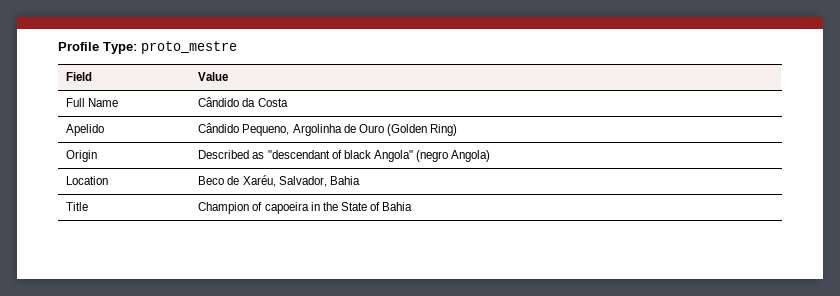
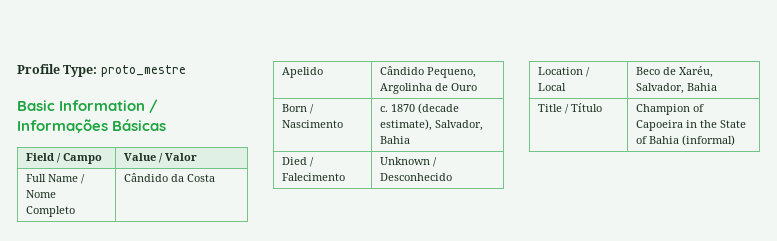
(237, 47) none -> [17,99,159,113] [17,119,167,133] // Basic Information / Informações Básicas
(93, 76) none -> [57,153,103,164] / Campo
(229, 76) none -> [159,153,198,163] / Valor
(119, 102) none -> [81,174,86,184] [26,190,57,198] [26,206,76,217] / Nome Completo
[386,124,457,136] [66,150,98,162] [198,150,491,162] (Golden Ring) // Origin | Described as "descendant of black Angola" (negro Angola) -> [282,104,315,114] [282,120,344,128] [380,103,460,114] [380,119,484,131] [380,136,411,144] [282,157,315,167] [282,173,346,181] [380,157,438,167] [380,173,453,181] // Born / Nascimento | c. 1870 (decade estimate), Salvador, Bahia // Died / Falecimento | Unknown / Desconhecido
(109, 180) none -> [586,67,591,77] [538,83,567,91] / Local
(89, 206) none -> [565,103,603,114] / Título
[264,202,309,214] capoeira -> [636,120,684,131] Capoeira
(413, 206) none -> [682,135,736,146] (informal)

